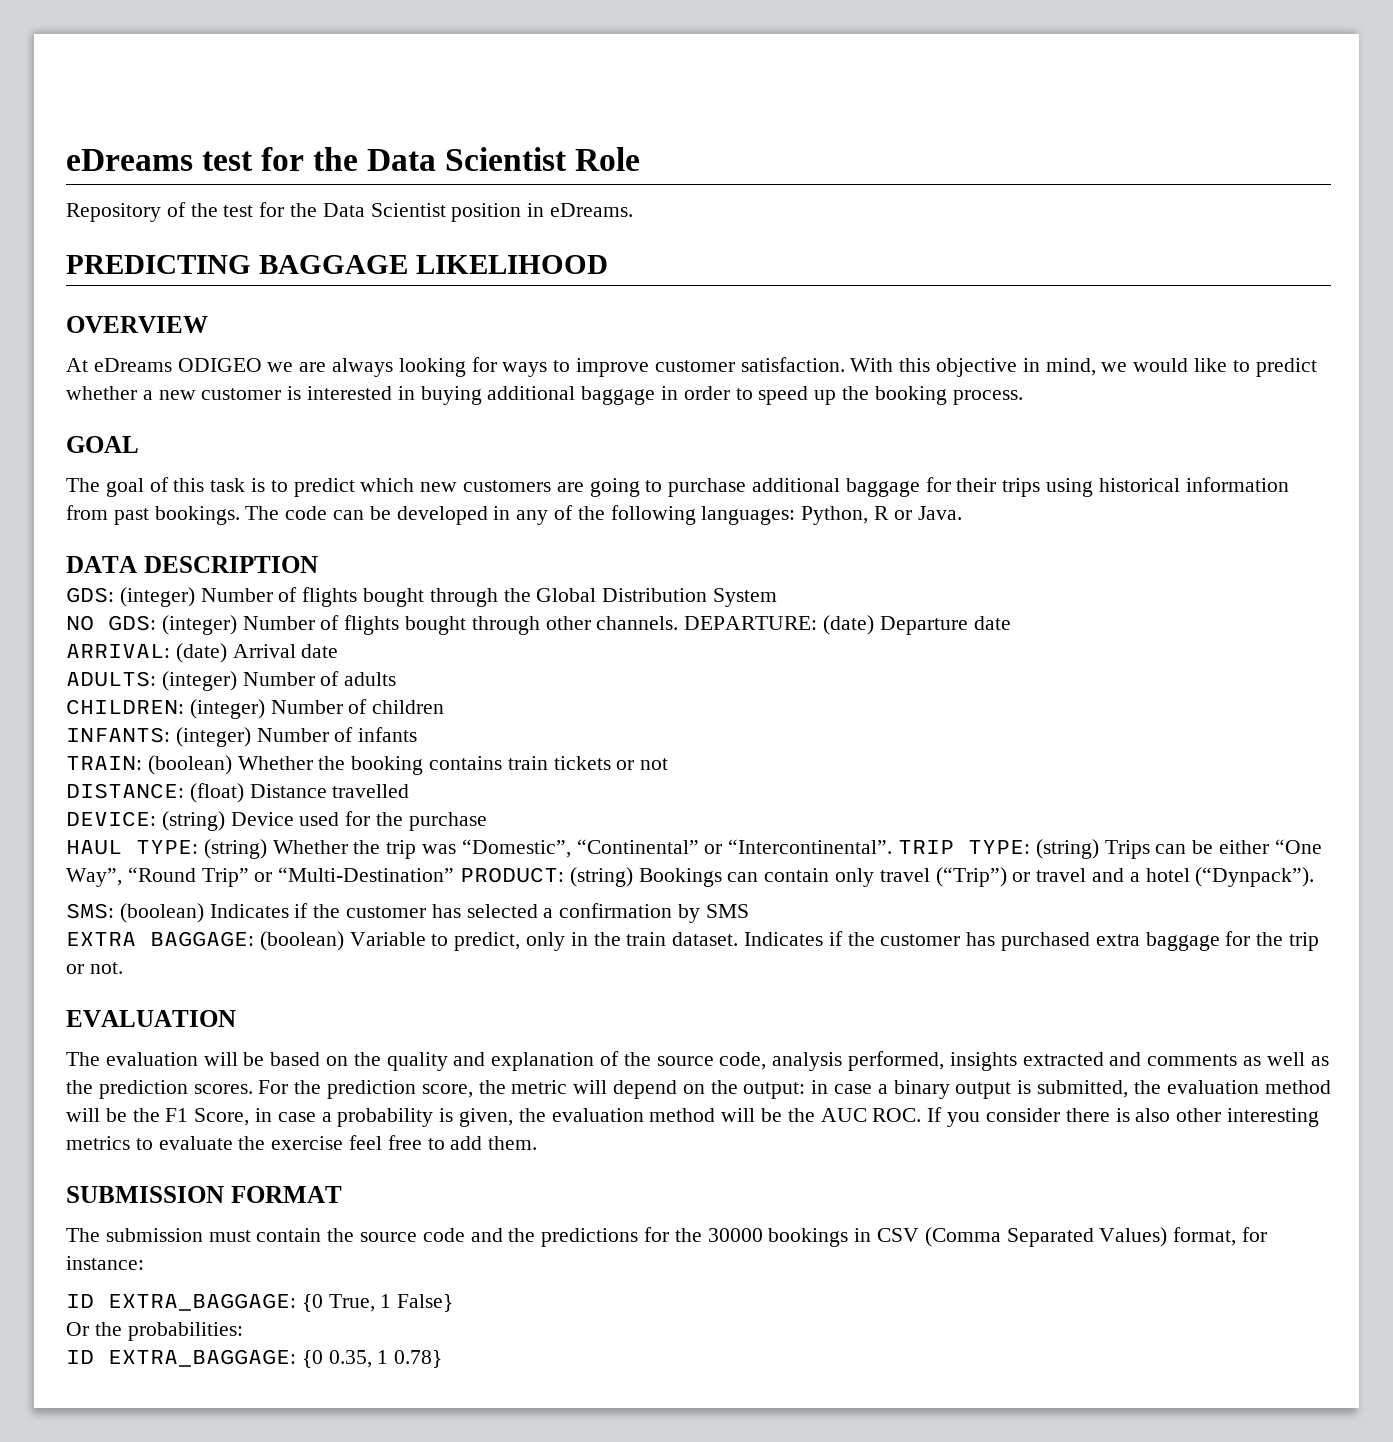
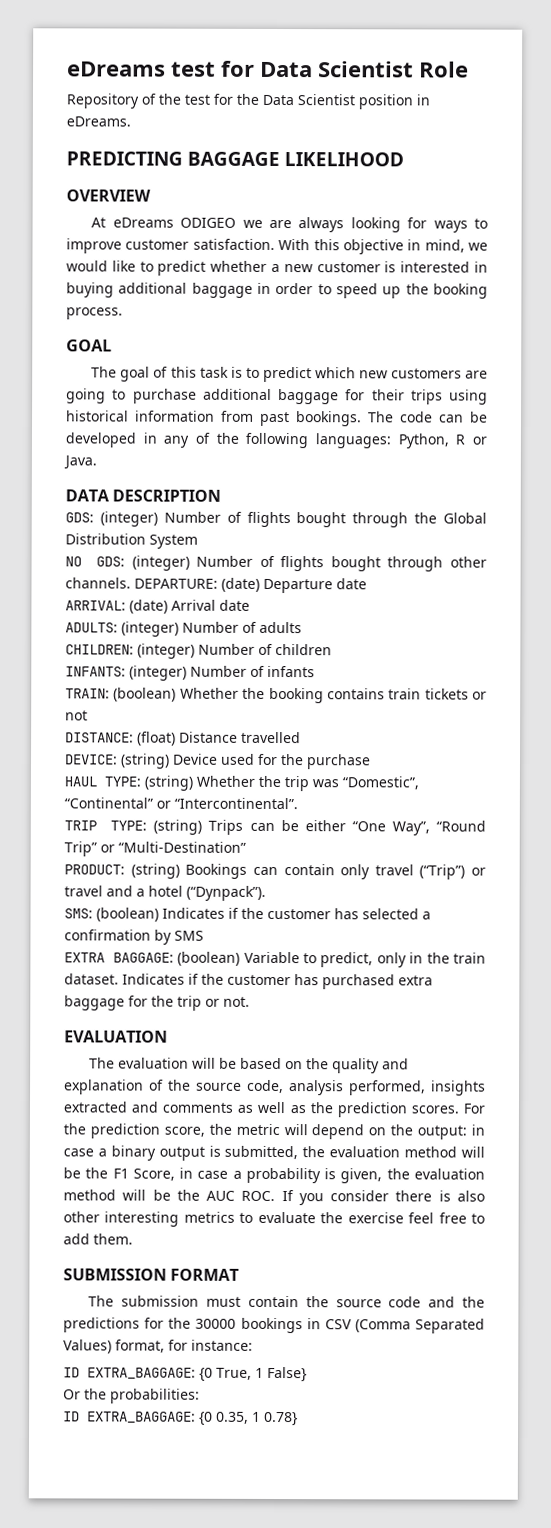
[313,147,359,171] the -> (255, 68) none
(893, 846) none -> (298, 803) //
(455, 874) none -> (246, 847) //

